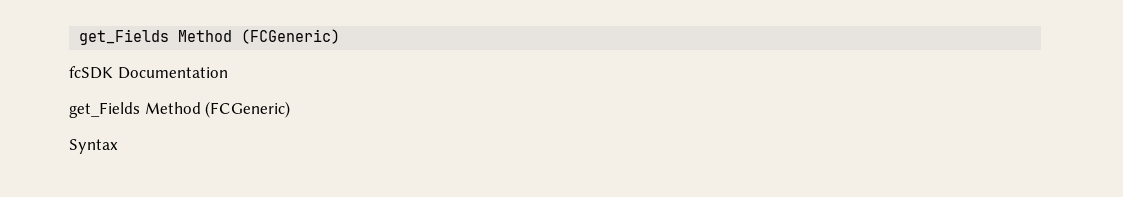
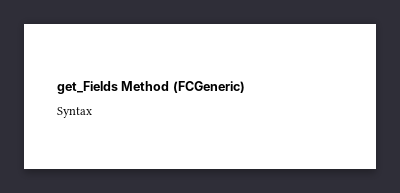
[79,29,341,45] [69,66,228,79] [69,101,291,118] get_Fields Method (FCGeneric) // fcSDK Documentation // get_Fields Method (FCGeneric) -> [57,81,245,94] get_Fields Method (FCGeneric)

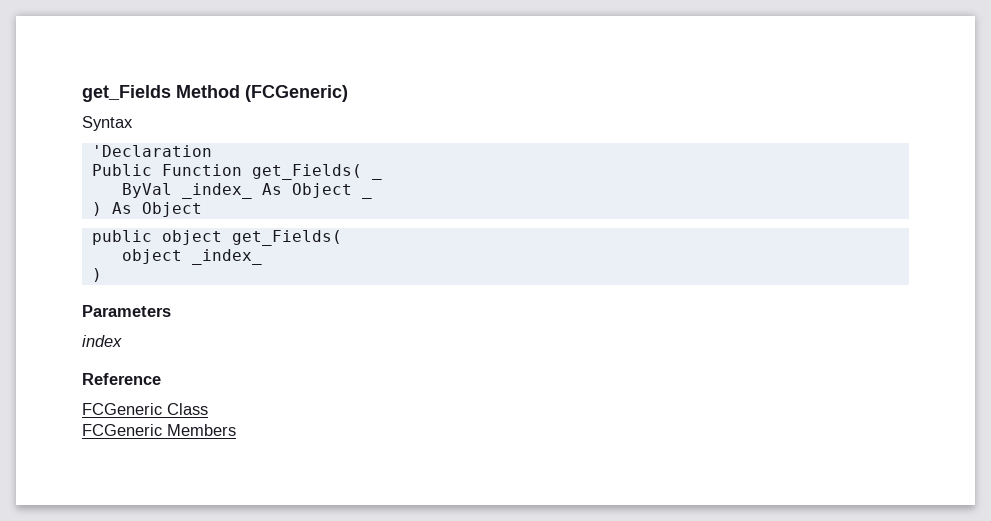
(92, 112) none -> [91,145,212,157] [91,164,382,180] [121,183,372,199] [91,202,202,217] [91,230,342,246] [121,249,262,265] [91,268,102,282] [82,305,171,317] [82,335,122,347] [82,373,161,385] [82,403,208,415] [82,424,236,436] // 'Declaration // Public Function get_Fields( _ // ByVal _index_ As Object _ // ) As Object // public object get_Fields( // object _index_ // ) // Parameters // index // Reference // FCGeneric Class // FCGeneric Members

